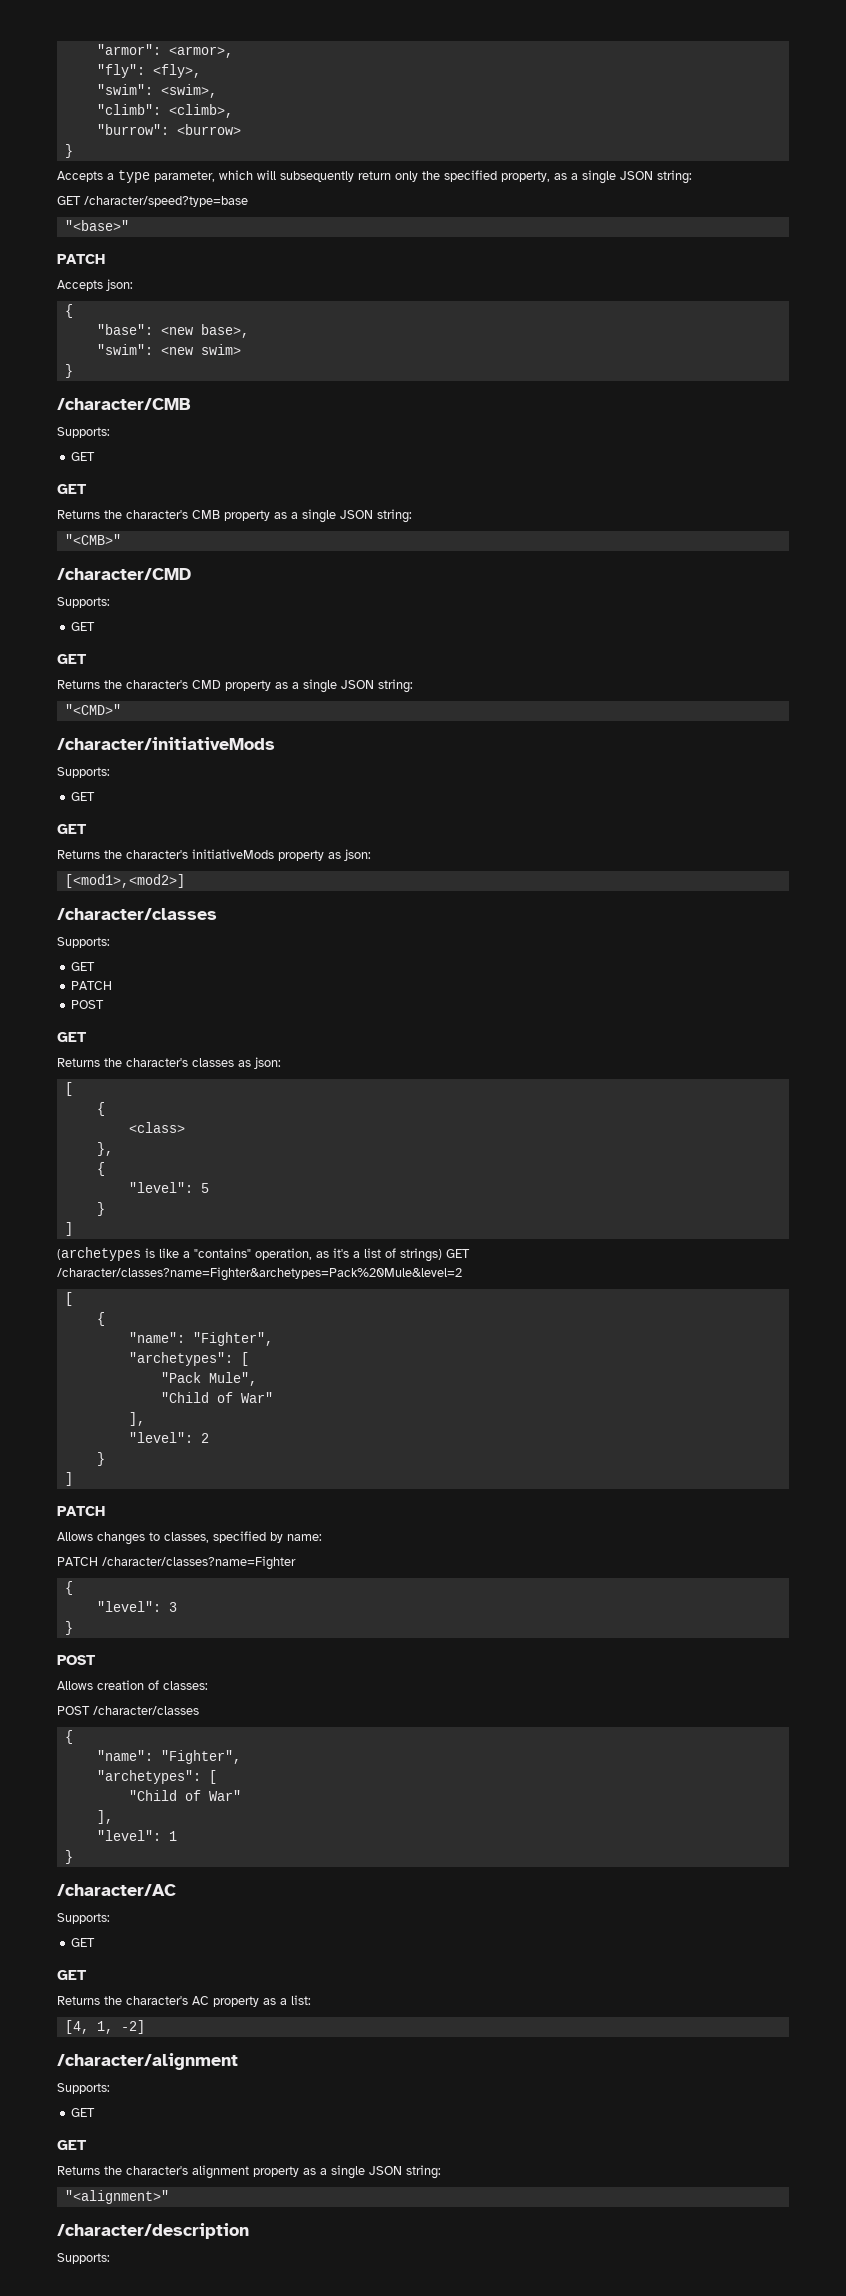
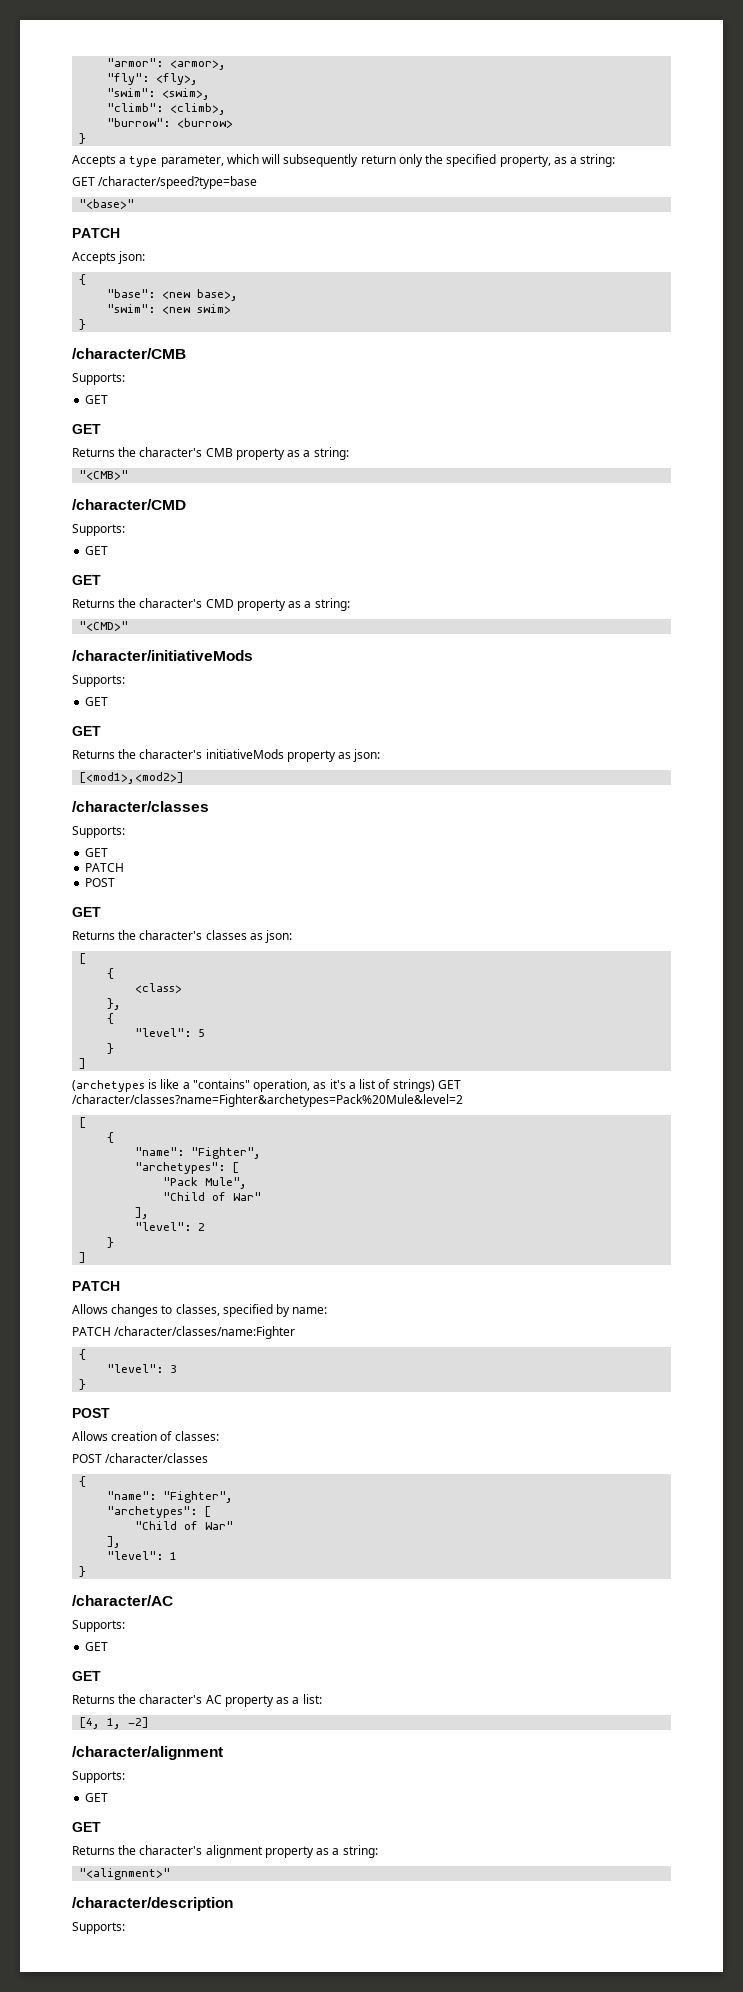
[582,170,653,184] single JSON -> (578, 160) none
[302,509,373,523] single JSON -> (311, 453) none
[303,679,374,693] single JSON -> (312, 604) none
[102,1556,296,1570] /character/classes?name=Fighter -> [114,1326,296,1339] /character/classes/name:Fighter
[331,2165,402,2179] single JSON -> (340, 1851) none

